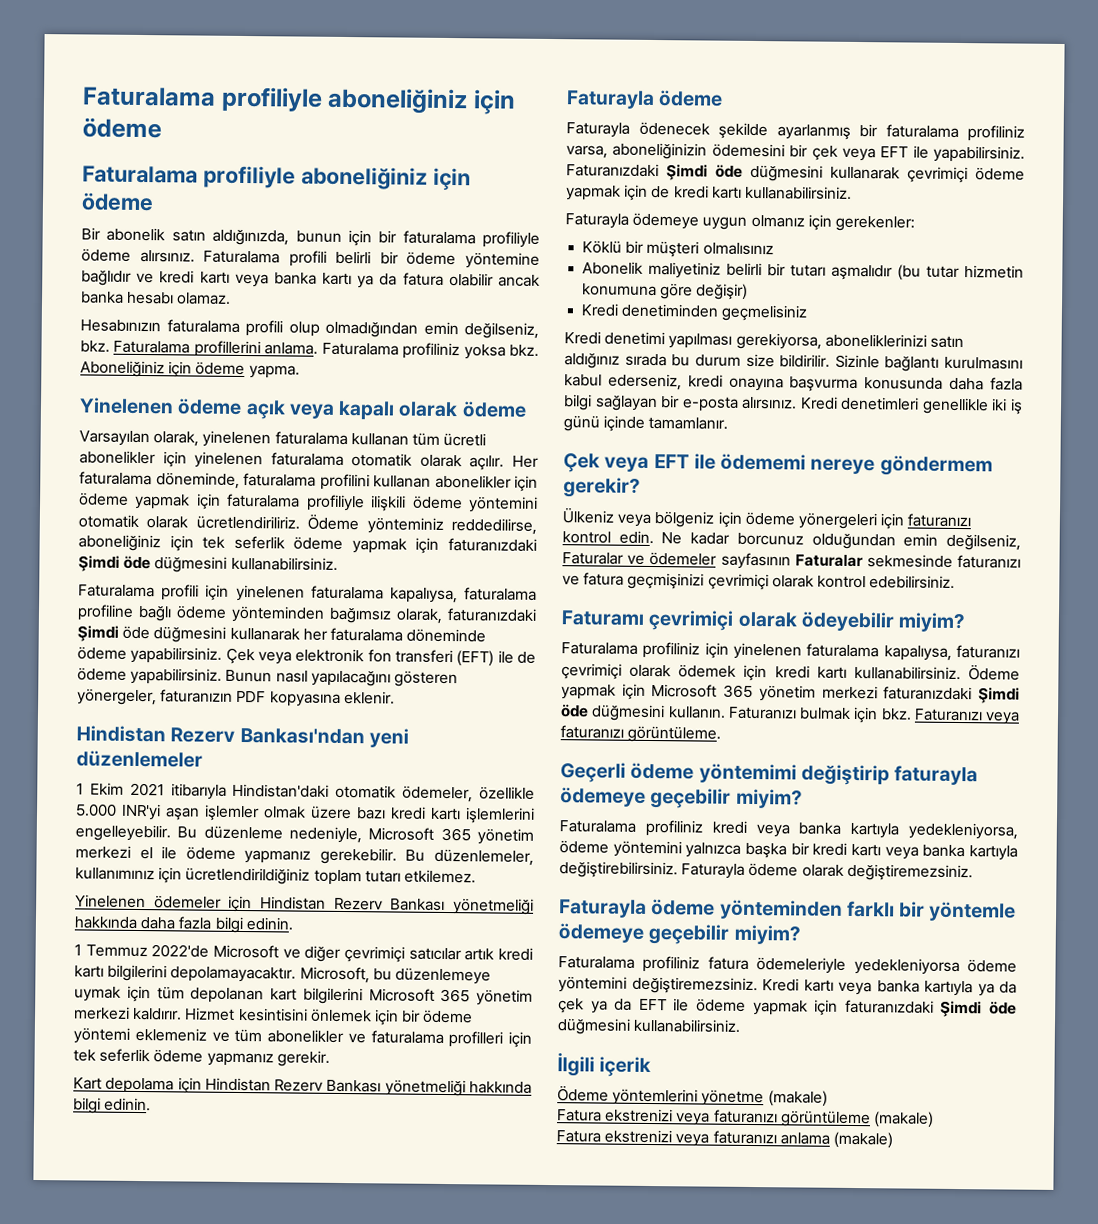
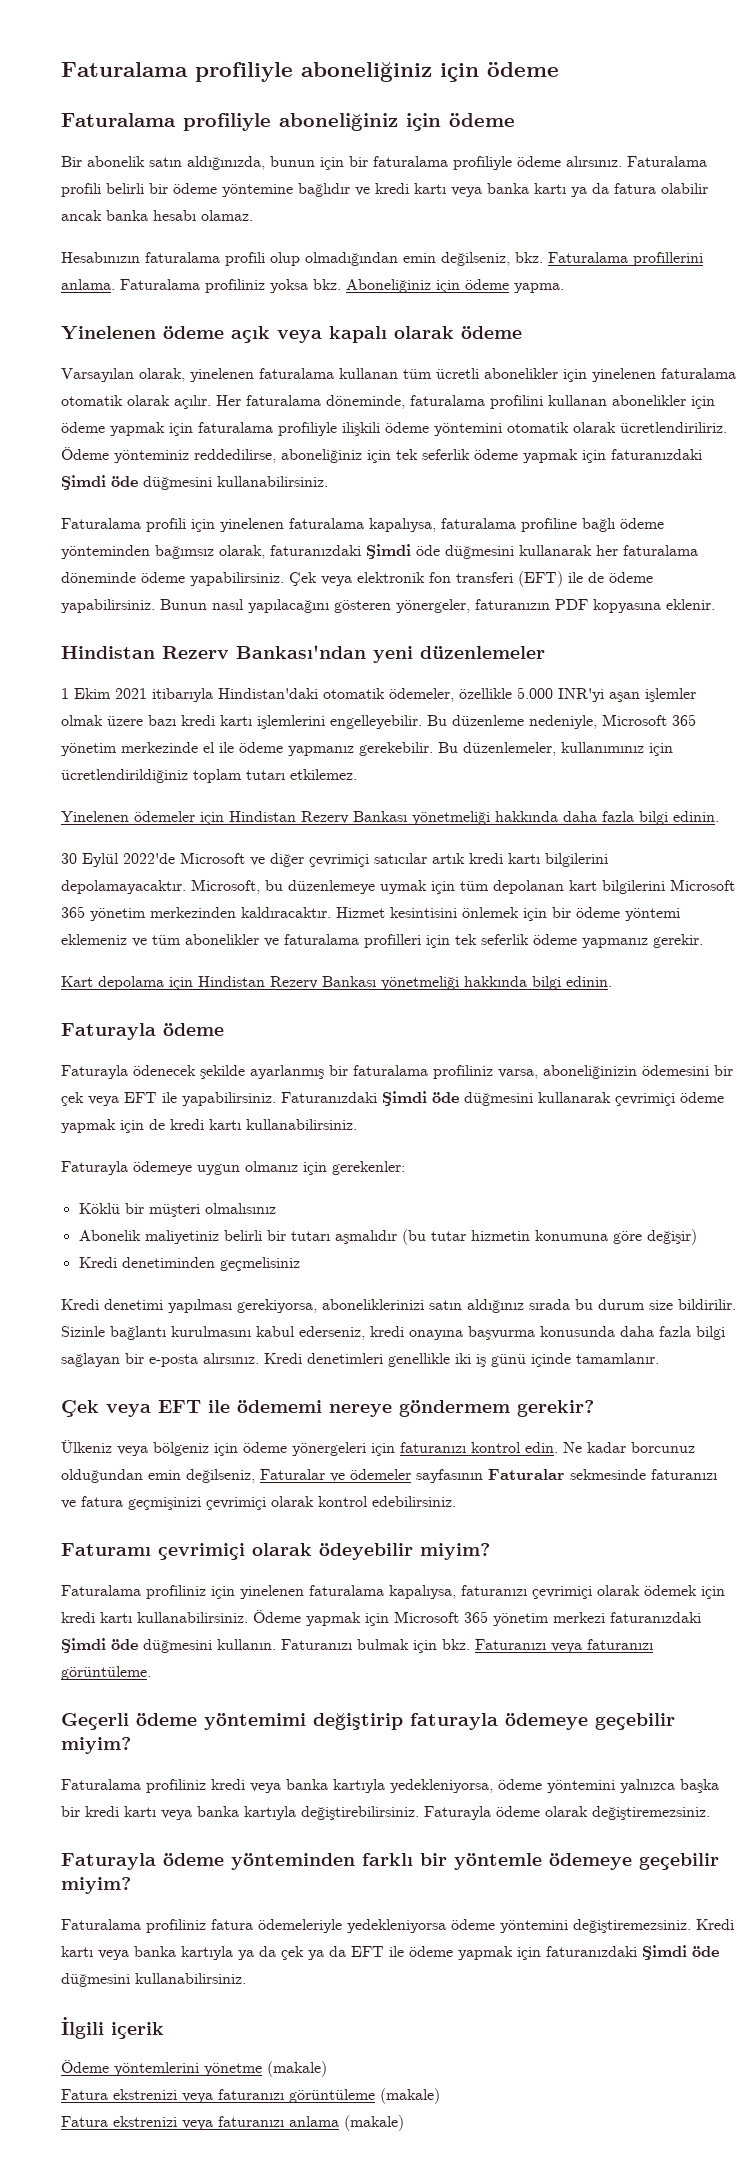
[75,845,131,859] merkezi -> [121,742,198,753] merkezinde
[74,944,148,958] 1 Temmuz -> [61,853,119,867] 30 Eylül
[73,1006,183,1021] merkezi kaldırır. -> [150,907,331,918] merkezinden kaldıracaktır.

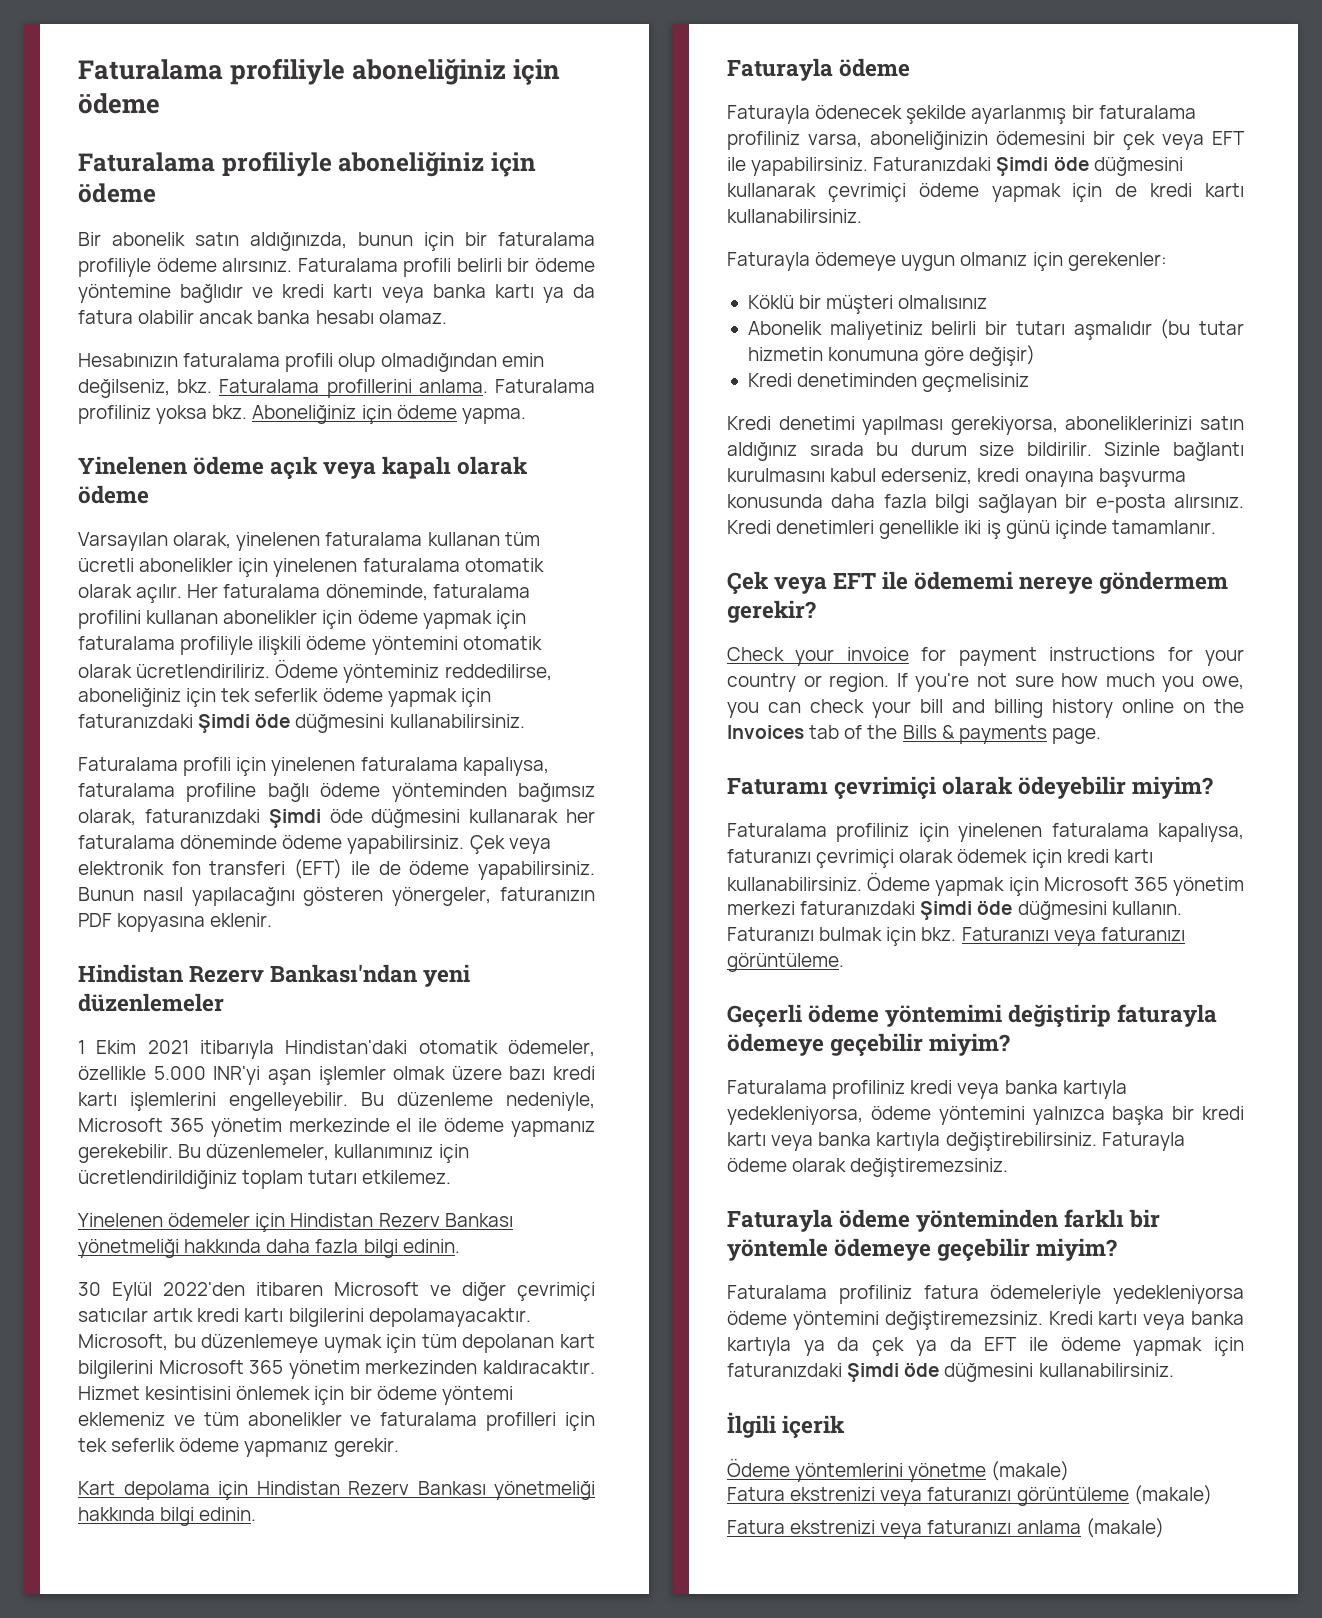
[123,853,175,864] 2022'de -> [163,1282,323,1296] 2022'den itibaren
[61,1440,695,1456] [61,1469,717,1483] [61,1496,456,1510] Ülkeniz veya bölgeniz için ödeme yönergeleri için faturanızı kontrol edin. Ne kadar borcunuz olduğundan emin değilseniz, Faturalar ve ödemeler sayfasının Faturalar sekmesinde faturanızı ve fatura geçmişinizi çevrimiçi olarak kontrol edebilirsiniz. -> [727,647,1244,666] [727,673,1244,692] [727,699,1244,718] [727,725,1101,744] Check your invoice for payment instructions for your country or region. If you're not sure how much you owe, you can check your bill and billing history online on the Invoices tab of the Bills & payments page.

